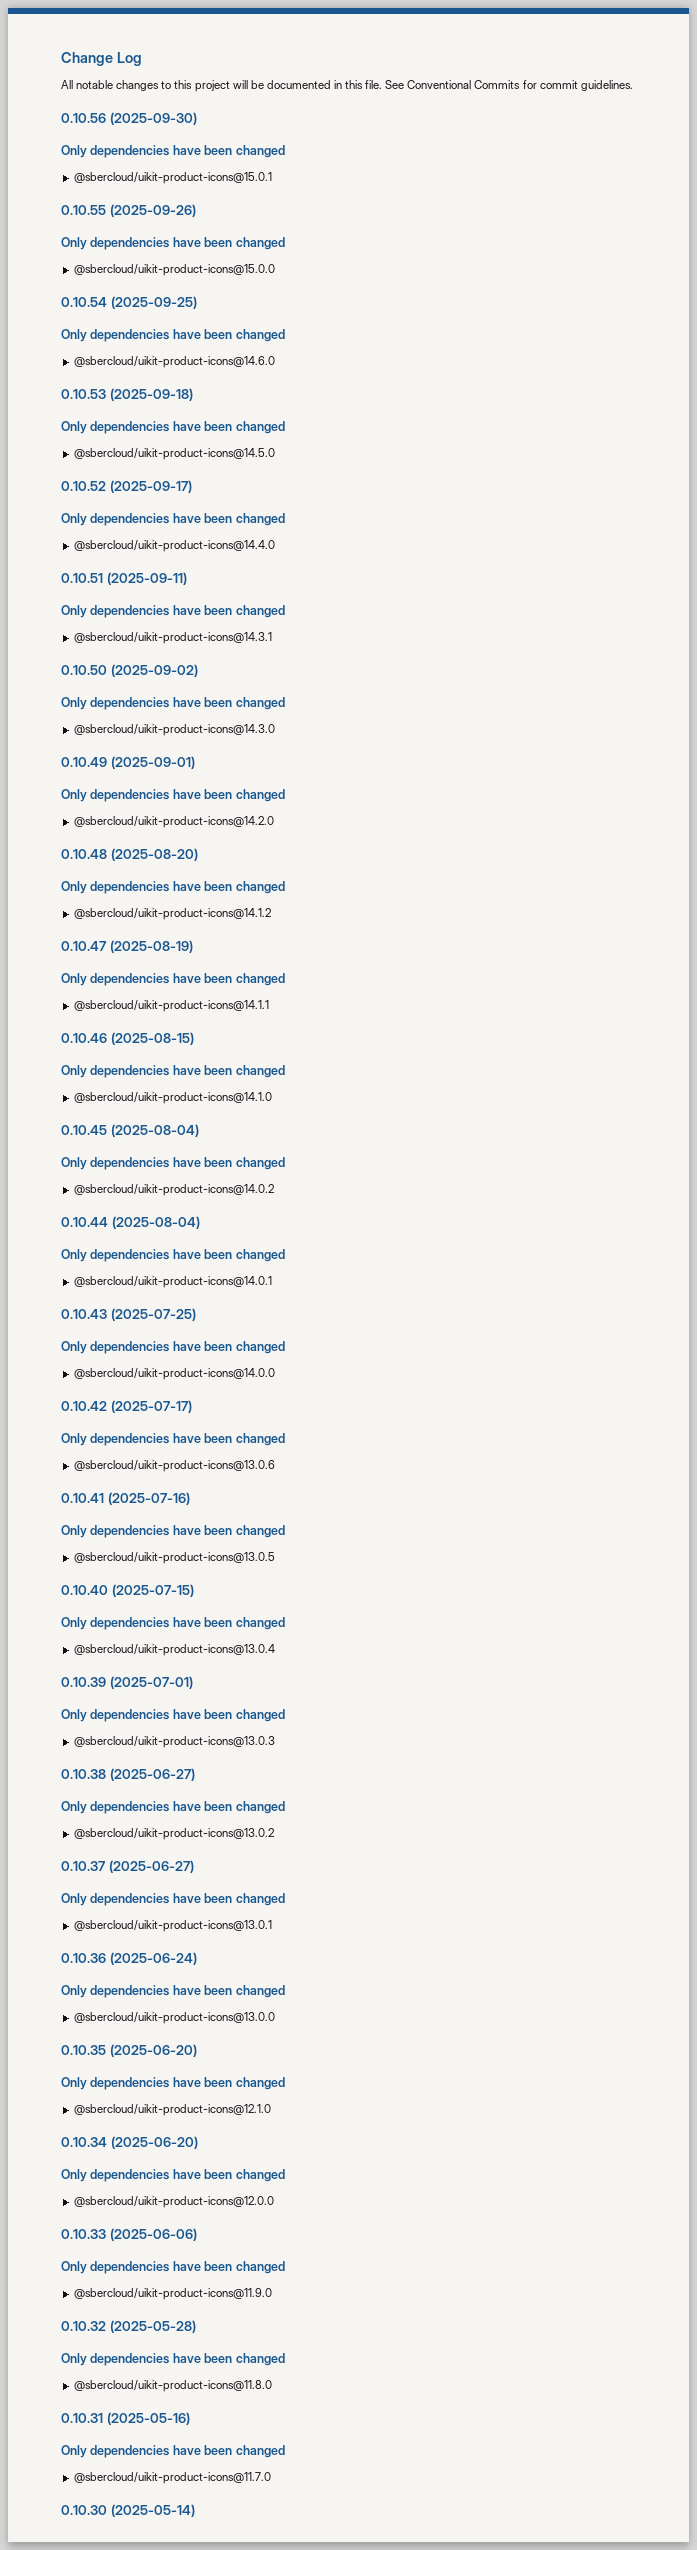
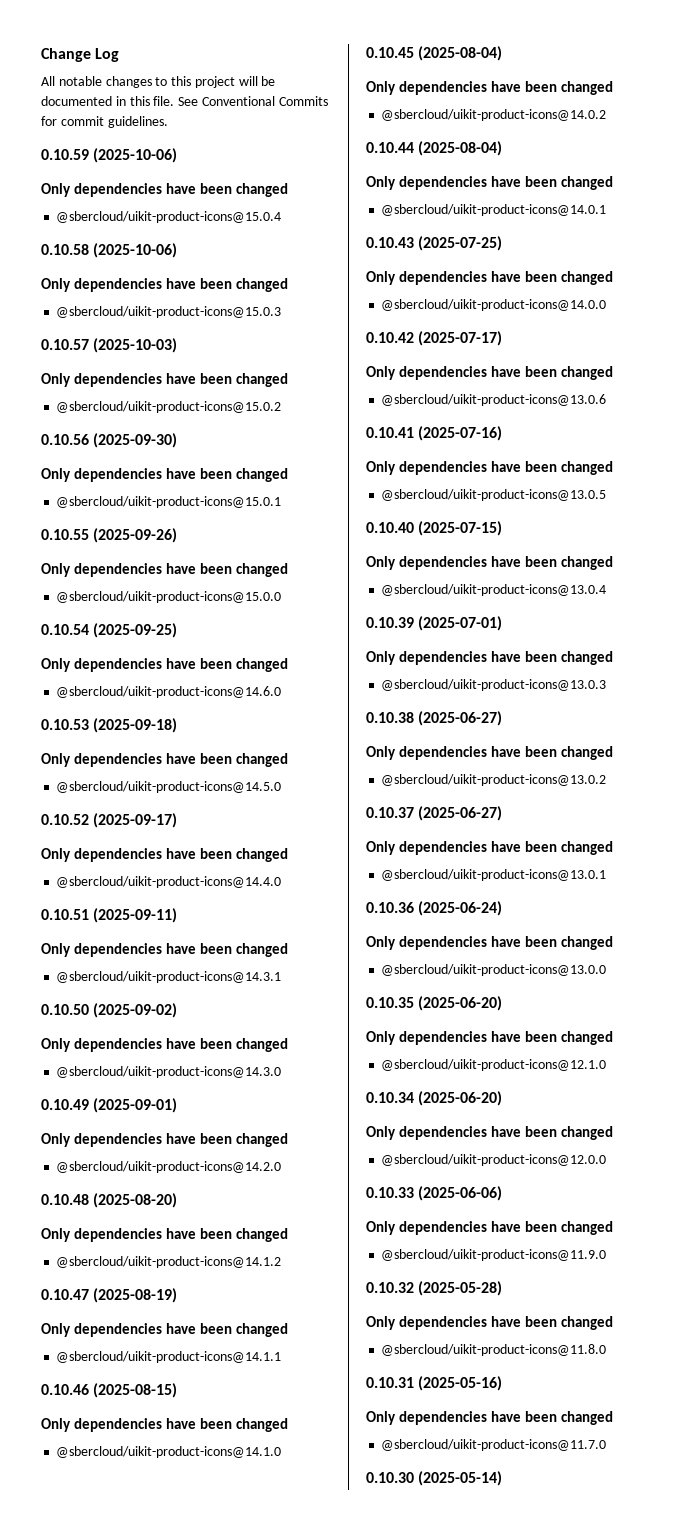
(633, 85) none -> [41,148,178,163] [41,183,288,197] [56,211,282,223] [41,243,178,258] [41,278,288,292] [56,306,282,318] [41,338,178,353] [41,373,288,387] [56,401,282,413] // 0.10.59 (2025-10-06) // Only dependencies have been changed // @sbercloud/uikit-product-icons@15.0.4 // 0.10.58 (2025-10-06) // Only dependencies have been changed // @sbercloud/uikit-product-icons@15.0.3 // 0.10.57 (2025-10-03) // Only dependencies have been changed // @sbercloud/uikit-product-icons@15.0.2

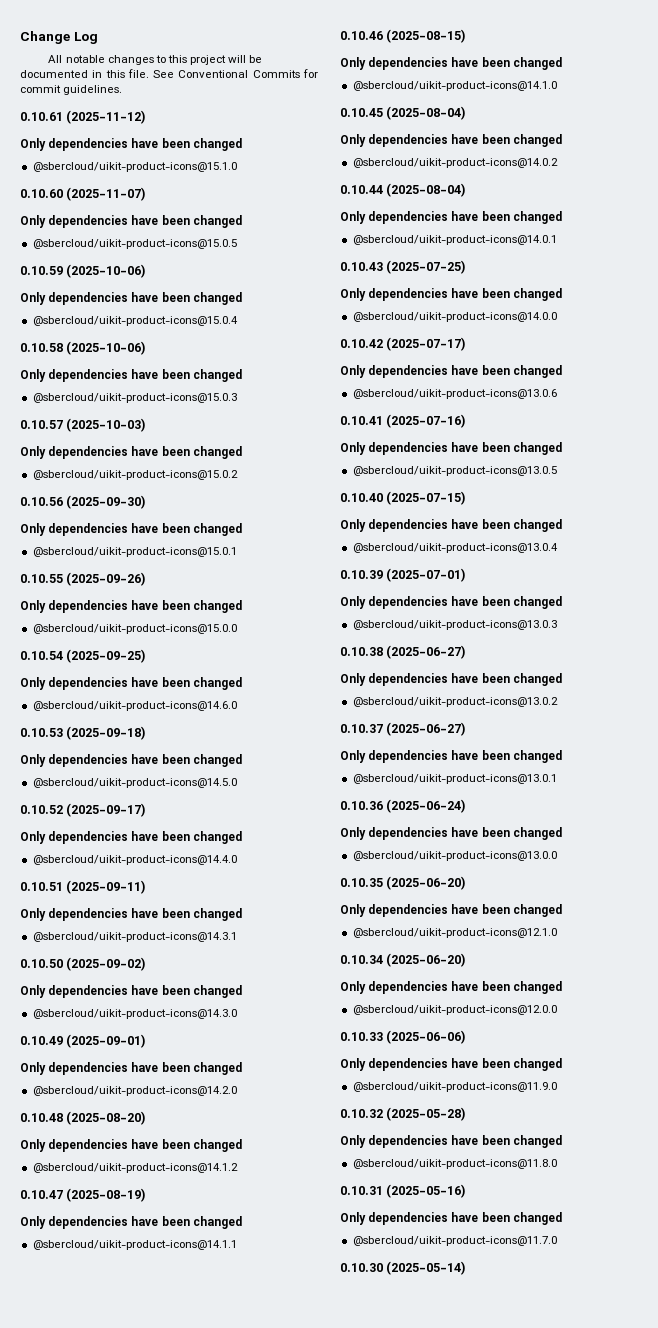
(168, 122) none -> [20,110,147,124] [20,138,242,151] [32,162,237,172] [20,187,147,201] [20,215,242,228] [32,239,237,249] // 0.10.61 (2025-11-12) // Only dependencies have been changed // @sbercloud/uikit-product-icons@15.1.0 // 0.10.60 (2025-11-07) // Only dependencies have been changed // @sbercloud/uikit-product-icons@15.0.5

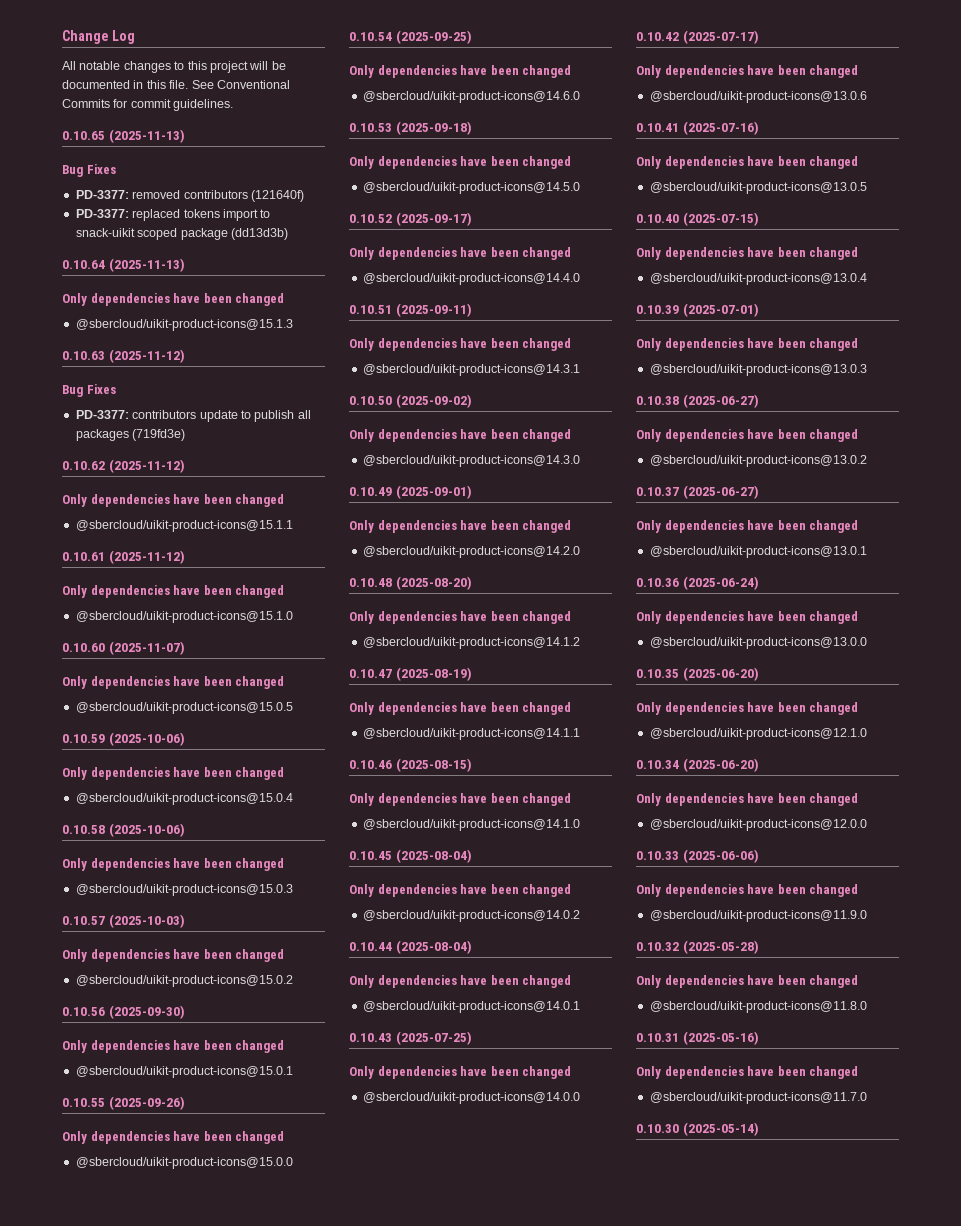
(123, 90) none -> [62,129,185,143] [62,164,116,177] [75,190,304,202] [75,209,271,221] [75,228,288,240] [62,258,185,272] [62,293,285,306] [75,319,293,331] [62,349,185,363] [62,384,116,397] [75,410,311,422] [75,429,186,441] [62,459,185,473] [62,494,285,507] [75,520,293,532] // 0.10.65 (2025-11-13) // Bug Fixes // PD-3377: removed contributors (121640f) // PD-3377: replaced tokens import to snack-uikit scoped package (dd13d3b) // 0.10.64 (2025-11-13) // Only dependencies have been changed // @sbercloud/uikit-product-icons@15.1.3 // 0.10.63 (2025-11-12) // Bug Fixes // PD-3377: contributors update to publish all packages (719fd3e) // 0.10.62 (2025-11-12) // Only dependencies have been changed // @sbercloud/uikit-product-icons@15.1.1

